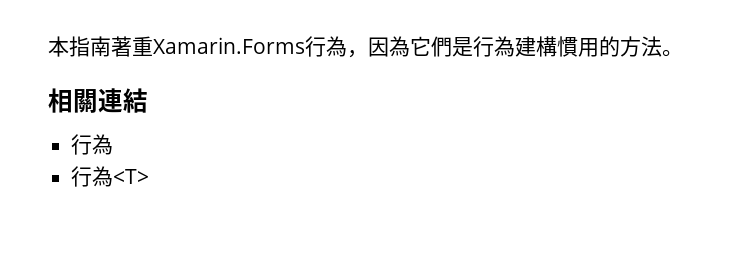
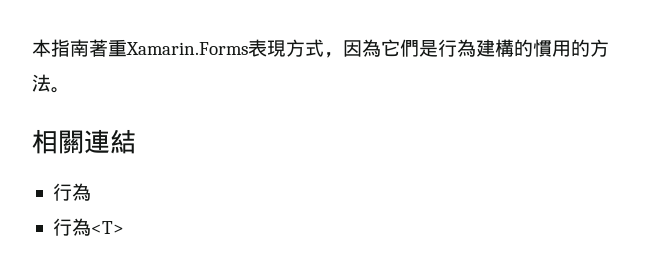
[305,36,347,57] 行為 -> [248,39,324,57] 表現方式
(557, 46) none -> [514,39,533,57] 的

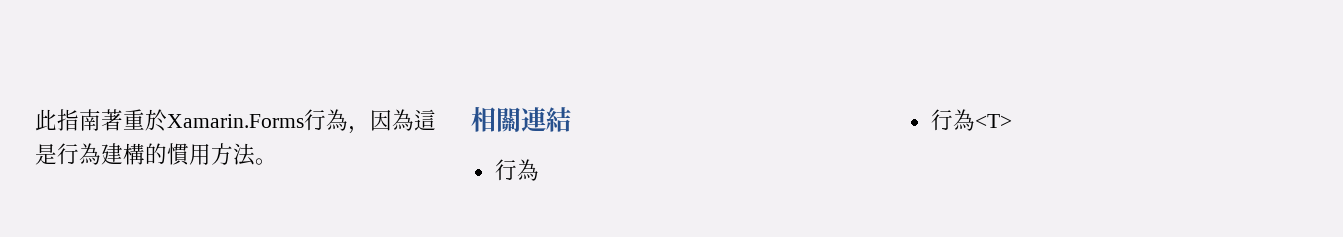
[32,39,51,57] 本 -> [35,109,57,131] 此
[126,39,419,58] Xamarin.Forms表現方式，因為它們 -> [145,109,436,134] 於Xamarin.Forms行為，因為這
[571,39,590,57] 的 -> (211, 154) none

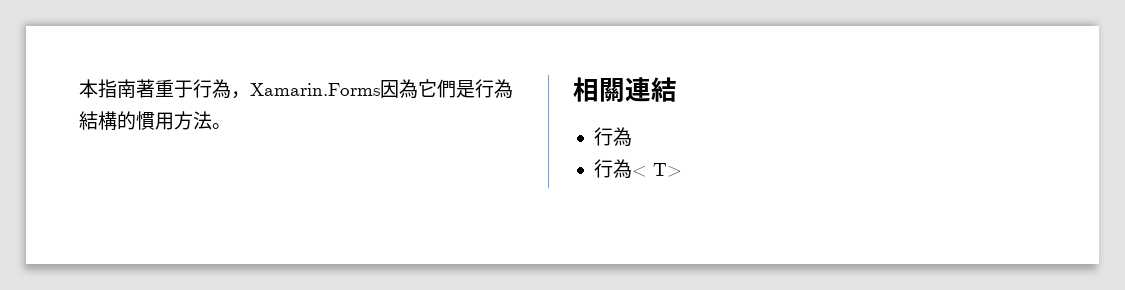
[35,109,57,131] 此 -> [79,79,98,98] 本
[145,109,436,134] [35,143,123,165] 於Xamarin.Forms行為，因為這是行為建 -> [174,79,513,99] [79,111,98,130] 于行為，Xamarin.Forms因為它們是行為結
[974,114,1012,128] <T> -> [631,163,682,177] < T>

